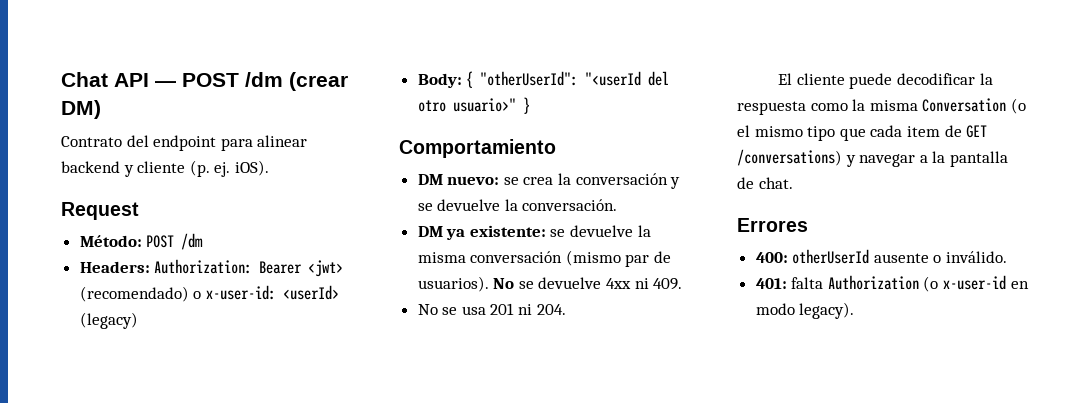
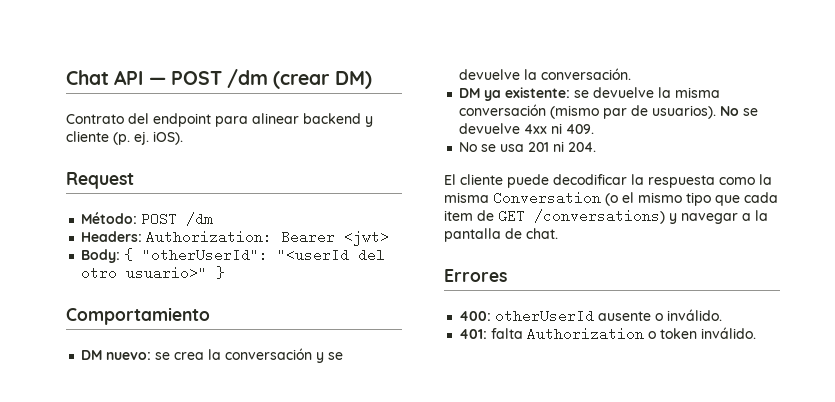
[79,285,339,302] [79,312,138,329] (recomendado) o x-user-id: <userId> (legacy) -> (390, 238) none
[923,275,1029,292] [755,302,855,319] (o x-user-id en modo legacy). -> [648,327,757,339] o token inválido.

